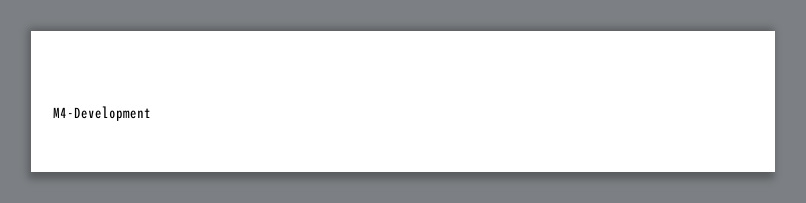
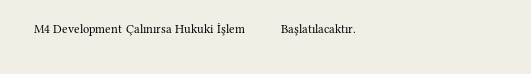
[53,106,151,121] M4-Development -> [34,23,356,36] M4 Development Çalınırsa Hukuki İşlem Başlatılacaktır.

